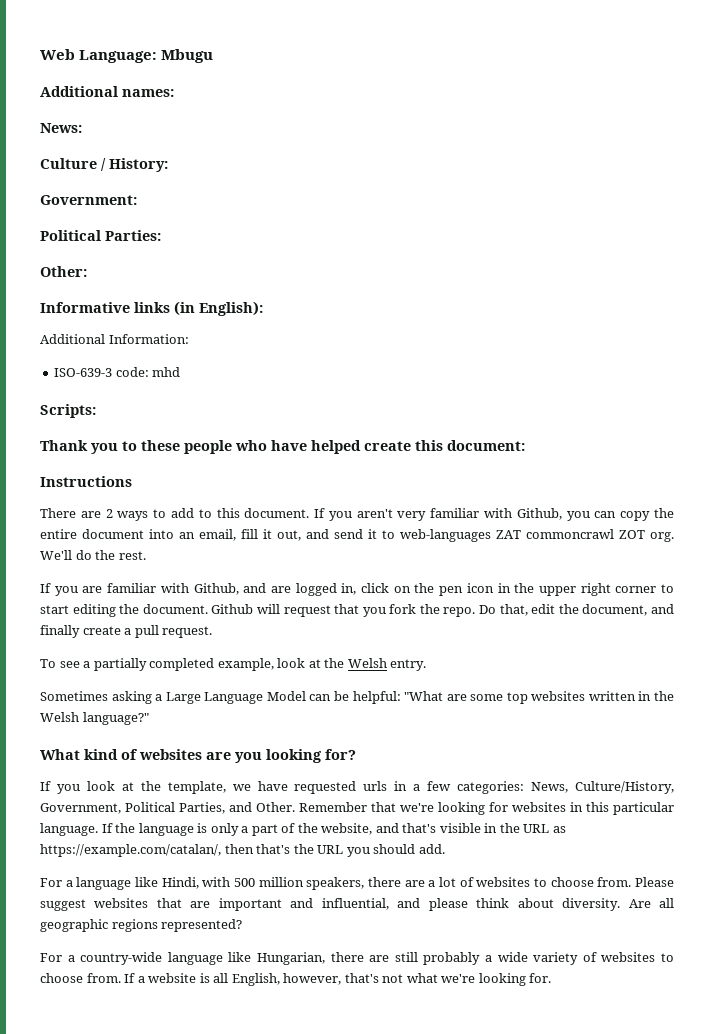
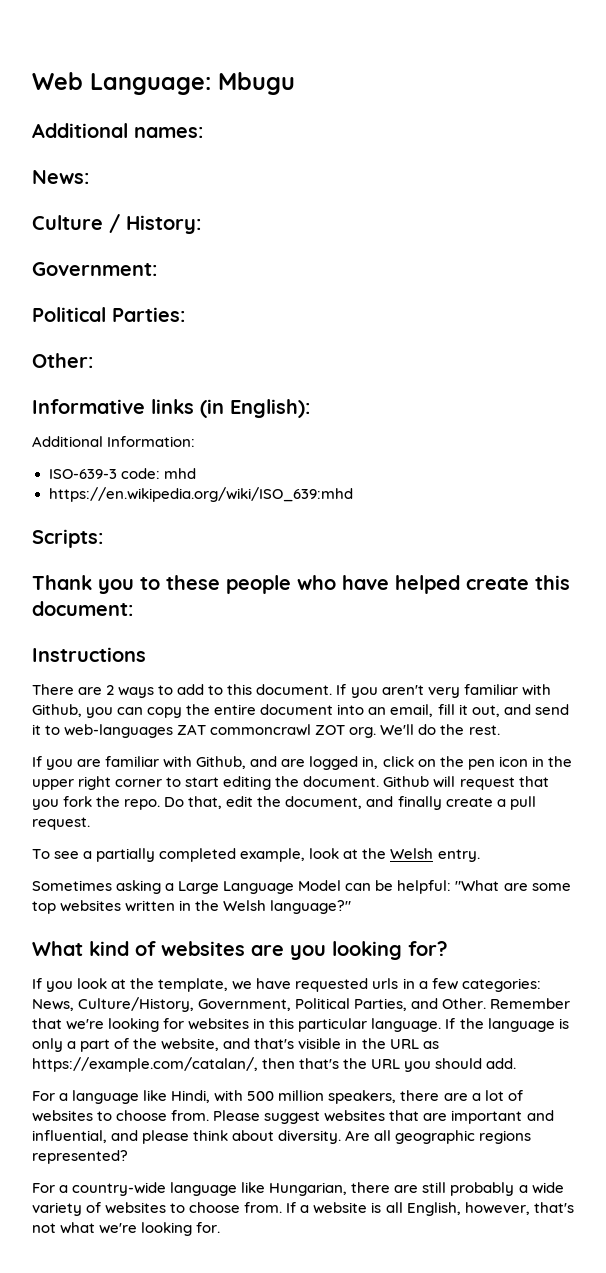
(181, 372) none -> [48,487,353,502] // https://en.wikipedia.org/wiki/ISO_639:mhd

